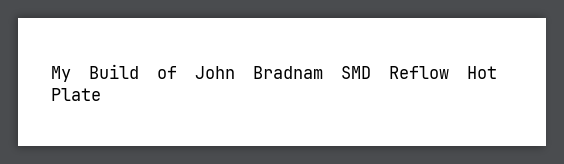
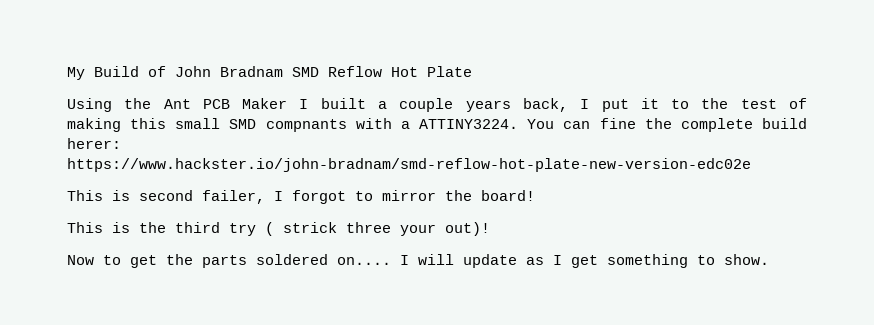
(101, 94) none -> [67,98,807,112] [67,118,807,132] [67,138,121,149] [67,158,751,172] [67,190,535,204] [67,222,490,236] [67,254,769,268] // Using the Ant PCB Maker I built a couple years back, I put it to the test of making this small SMD compnants with a ATTINY3224. You can fine the complete build herer: https://www.hackster.io/john-bradnam/smd-reflow-hot-plate-new-version-edc02e // This is second failer, I forgot to mirror the board! // This is the third try ( strick three your out)! // Now to get the parts soldered on.... I will update as I get something to show.

